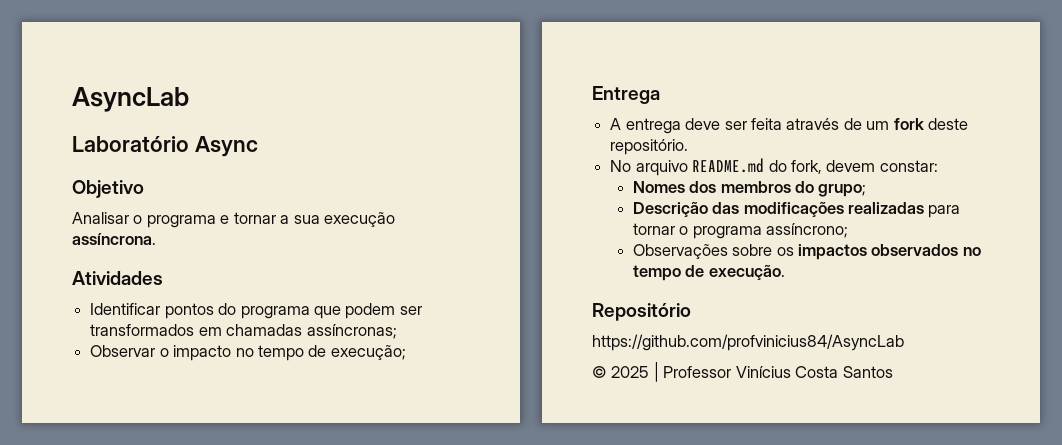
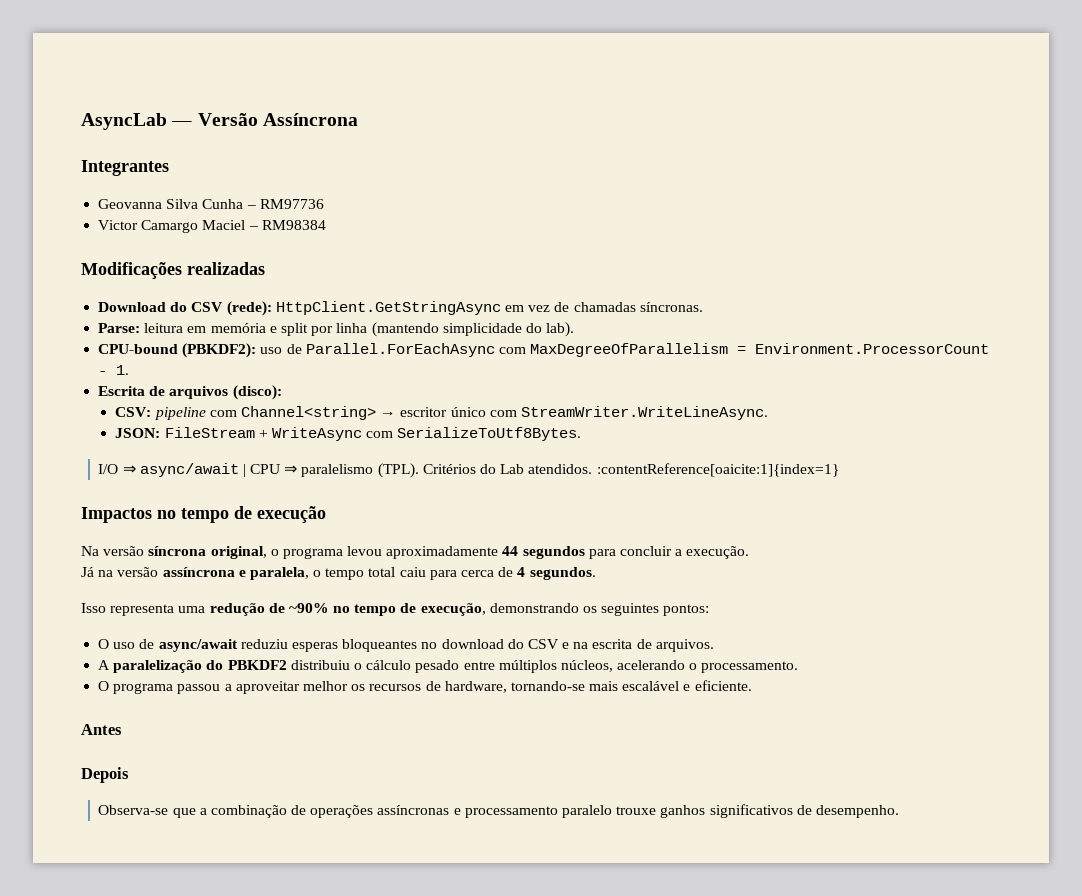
[72,136,258,157] [72,180,144,198] [72,212,396,228] [72,233,156,245] [72,271,163,285] [90,303,422,319] [90,324,397,339] [90,345,406,361] [592,86,660,104] [610,118,969,134] [610,139,689,155] [610,158,938,176] [632,181,867,197] [632,201,961,218] [632,223,848,239] [632,244,981,260] [632,264,785,281] [592,303,691,321] [592,334,904,351] [592,362,893,382] // Laboratório Async // Objetivo // Analisar o programa e tornar a sua execução assíncrona. // Atividades // Identificar pontos do programa que podem ser transformados em chamadas assíncronas; // Observar o impacto no tempo de execução; // Entrega // A entrega deve ser feita através de um fork deste repositório. // No arquivo README.md do fork, devem constar: // Nomes dos membros do grupo; // Descrição das modificações realizadas para tornar o programa assíncrono; // Observações sobre os impactos observados no tempo de execução. // Repositório // https://github.com/profvinicius84/AsyncLab // © 2025 | Professor Vinícius Costa Santos -> [171,113,358,126] [81,160,169,176] [98,199,324,209] [98,220,326,233] [81,262,265,279] [98,301,703,316] [98,322,575,337] [98,343,990,358] [98,365,130,375] [98,385,282,400] [115,406,768,420] [115,427,582,441] [98,463,839,478] [81,506,326,523] [81,546,750,559] [81,567,596,580] [81,603,710,616] [98,639,714,652] [98,660,799,673] [98,680,752,694] [81,724,122,735] [81,767,129,783] [98,804,899,818] — Versão Assíncrona // Integrantes // Geovanna Silva Cunha – RM97736 // Victor Camargo Maciel – RM98384 // Modificações realizadas // Download do CSV (rede): HttpClient.GetStringAsync em vez de chamadas síncronas. // Parse: leitura em memória e split por linha (mantendo simplicidade do lab). // CPU-bound (PBKDF2): uso de Parallel.ForEachAsync com MaxDegreeOfParallelism = Environment.ProcessorCount - 1. // Escrita de arquivos (disco): // CSV: pipeline com Channel<string> → escritor único com StreamWriter.WriteLineAsync. // JSON: FileStream + WriteAsync com SerializeToUtf8Bytes. // I/O ⇒ async/await | CPU ⇒ paralelismo (TPL). Critérios do Lab atendidos. :contentReference[oaicite:1]{index=1} // Impactos no tempo de execução // Na versão síncrona original, o programa levou aproximadamente 44 segundos para concluir a execução. // Já na versão assíncrona e paralela, o tempo total caiu para cerca de 4 segundos. // Isso representa uma redução de ~90% no tempo de execução, demonstrando os seguintes pontos: // O uso de async/await reduziu esperas bloqueantes no download do CSV e na escrita de arquivos. // A paralelização do PBKDF2 distribuiu o cálculo pesado entre múltiplos núcleos, acelerando o processamento. // O programa passou a aproveitar melhor os recursos de hardware, tornando-se mais escalável e eficiente. // Antes // Depois // Observa-se que a combinação de operações assíncronas e processamento paralelo trouxe ganhos significativos de desempenho.

